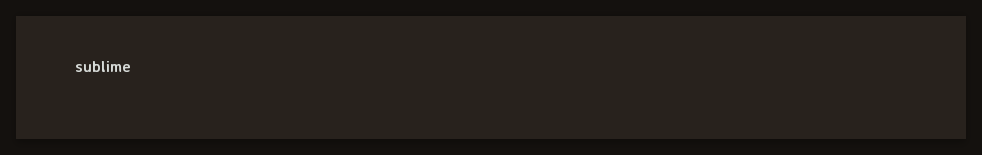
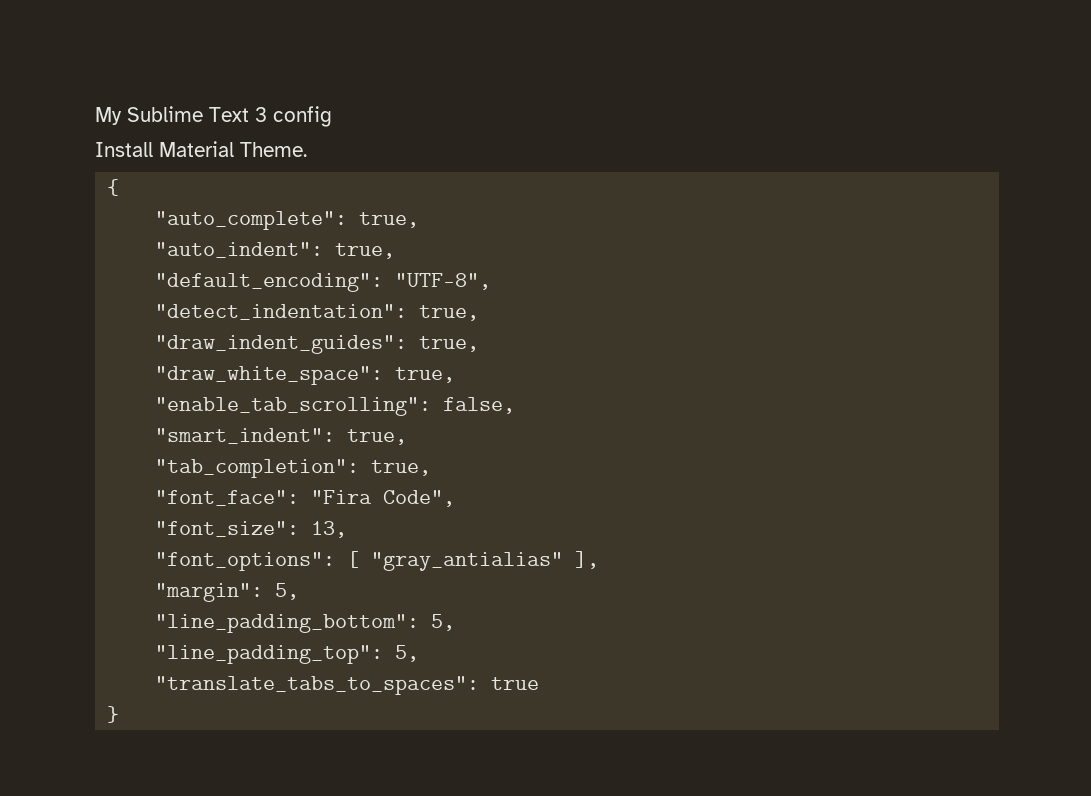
[75,61,131,72] sublime -> [95,106,332,127] [95,141,307,157] [107,179,120,196] [155,211,420,230] [155,242,396,259] [155,273,492,292] [155,304,480,321] [155,335,480,354] [155,366,456,385] [155,397,516,416] [155,428,408,445] [155,459,432,478] [155,490,456,507] [155,521,348,538] [155,551,600,571] [155,583,300,602] [155,614,456,633] [155,645,420,664] [155,676,540,695] [107,706,120,723] My Sublime Text 3 config // Install Material Theme. // { // "auto_complete": true, // "auto_indent": true, // "default_encoding": "UTF-8", // "detect_indentation": true, // "draw_indent_guides": true, // "draw_white_space": true, // "enable_tab_scrolling": false, // "smart_indent": true, // "tab_completion": true, // "font_face": "Fira Code", // "font_size": 13, // "font_options": [ "gray_antialias" ], // "margin": 5, // "line_padding_bottom": 5, // "line_padding_top": 5, // "translate_tabs_to_spaces": true // }

